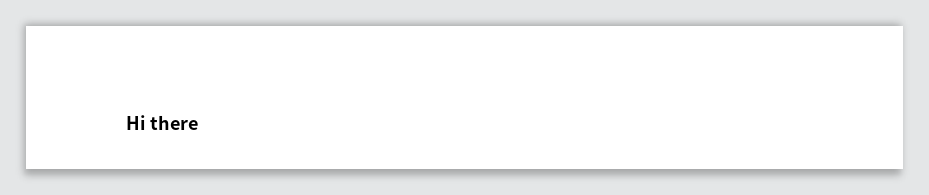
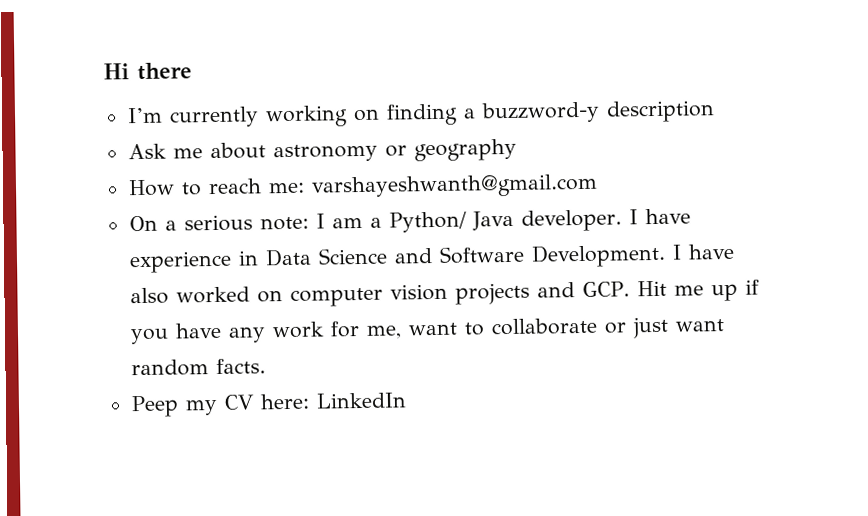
(198, 122) none -> [126,100,715,128] [127,138,517,163] [127,173,598,199] [128,208,691,233] [128,243,735,274] [129,279,760,307] [129,316,725,345] [130,358,266,377] [130,392,407,418] // I’m currently working on finding a buzzword-y description // Ask me about astronomy or geography // How to reach me: varshayeshwanth@gmail.com // On a serious note: I am a Python/ Java developer. I have experience in Data Science and Software Development. I have also worked on computer vision projects and GCP. Hit me up if you have any work for me, want to collaborate or just want random facts. // Peep my CV here: LinkedIn

